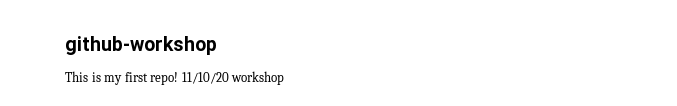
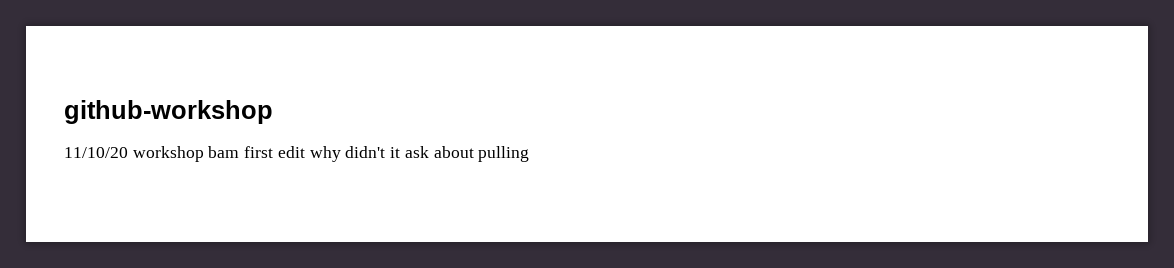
[65,71,285,85] This is my first repo! 11/10/20 workshop -> [64,146,530,162] 11/10/20 workshop bam first edit why didn't it ask about pulling

